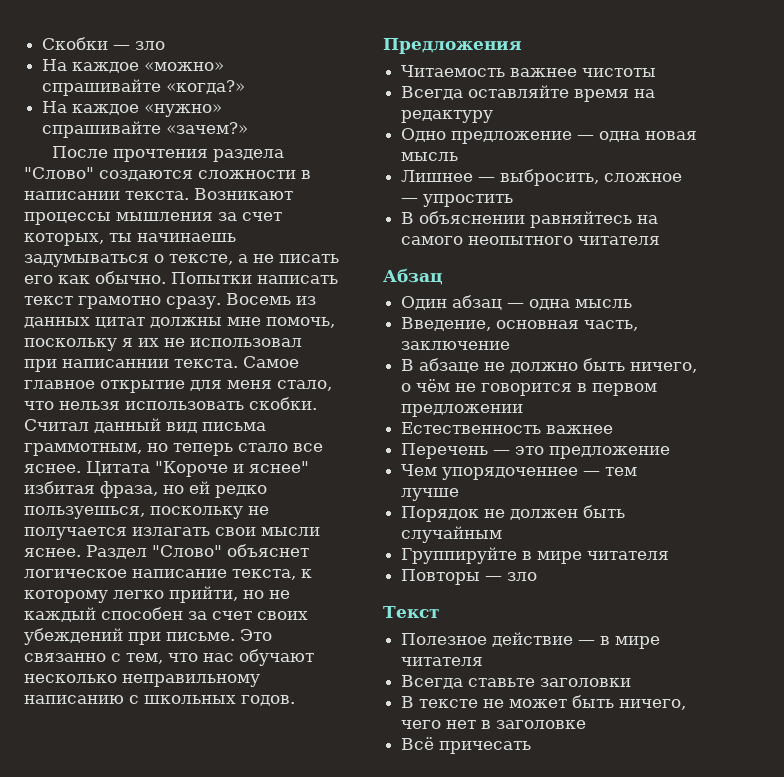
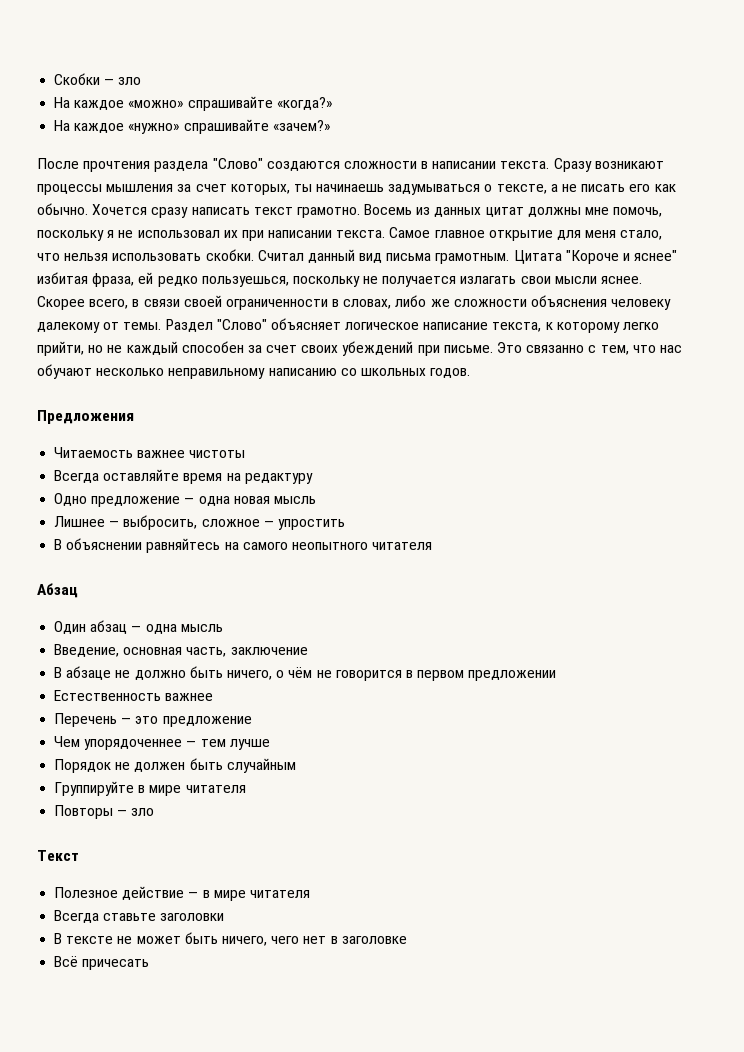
[194,188,293,200] Возникают -> [553,158,664,172] Сразу возникают
[171,272,338,284] [24,296,221,309] Попытки написать текст грамотно сразу. -> [92,204,360,218] Хочется сразу написать текст грамотно.
[138,338,159,347] их -> (115, 234) none
[24,359,169,372] при написаннии -> [223,230,333,241] их при написании
[24,443,323,456] [24,464,81,473] граммотным, но теперь стало все яснее. -> [435,253,510,264] грамотным.
[163,485,184,494] но -> (135, 280) none
(81, 552) none -> [37,295,672,310] [37,322,162,333] Скорее всего, в связи своей ограниченности в словах, либо же сложности объяснения человеку далекому от темы.
[227,544,309,557] объяснет -> [270,318,341,330] объясняет
[129,695,139,704] с -> [340,368,357,376] со

